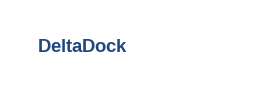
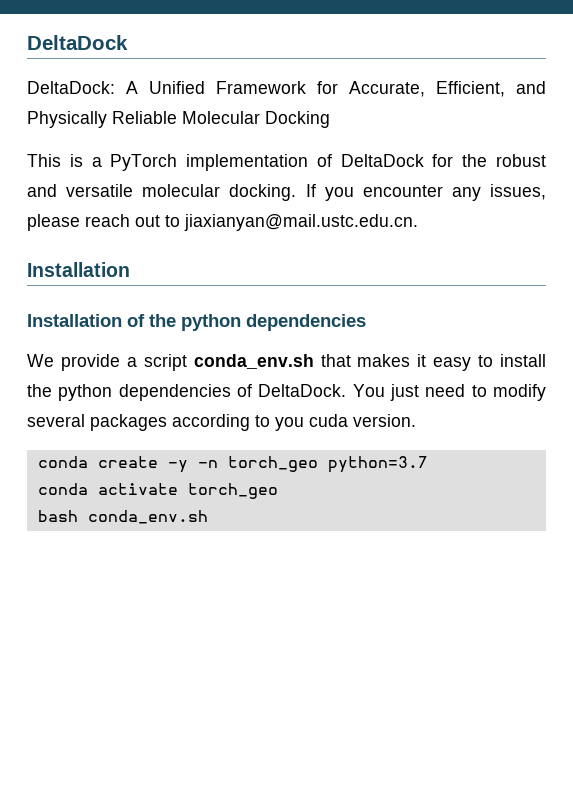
[38,39,127,52] DeltaDock -> [27,35,128,50] [27,81,546,97] [27,111,330,128] [27,154,546,171] [27,184,546,201] [27,214,418,231] [27,262,130,277] [27,314,366,331] [27,354,546,371] [27,384,546,401] [27,414,416,431] [37,456,428,473] [37,483,278,499] [37,510,208,524] DeltaDock // DeltaDock: A Unified Framework for Accurate, Efficient, and Physically Reliable Molecular Docking // This is a PyTorch implementation of DeltaDock for the robust and versatile molecular docking. If you encounter any issues, please reach out to jiaxianyan@mail.ustc.edu.cn. // Installation // Installation of the python dependencies // We provide a script conda_env.sh that makes it easy to install the python dependencies of DeltaDock. You just need to modify several packages according to you cuda version. // conda create -y -n torch_geo python=3.7 // conda activate torch_geo // bash conda_env.sh

